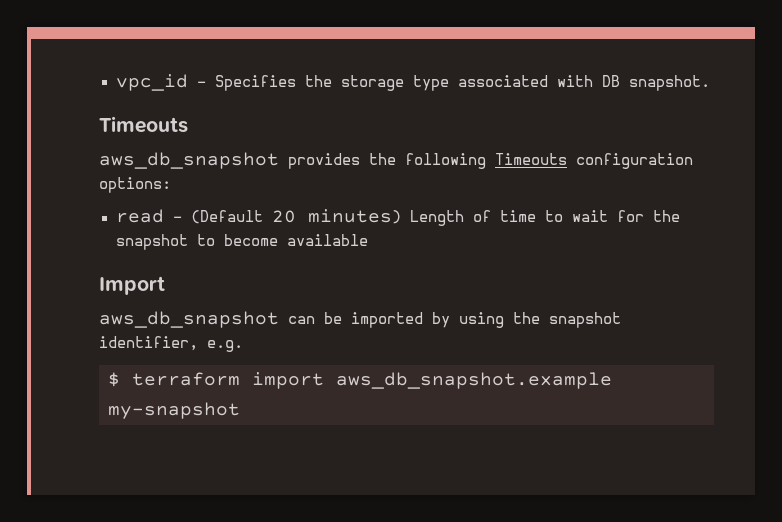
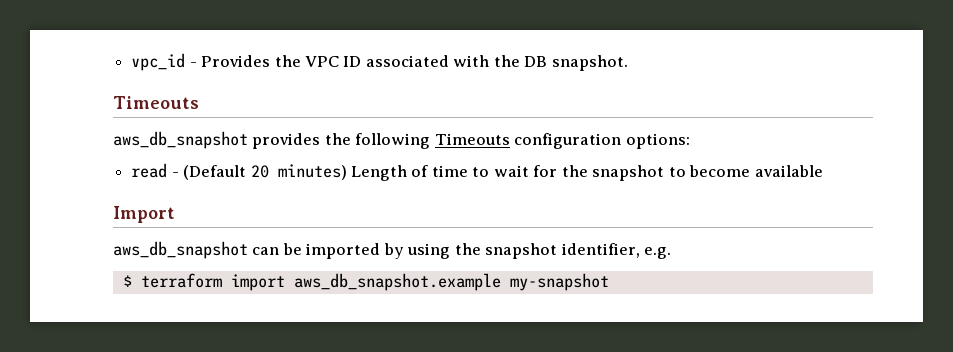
[214,75,449,91] Specifies the storage type -> [201,55,362,67] Provides the VPC ID
(593, 81) none -> [493,55,520,67] the

